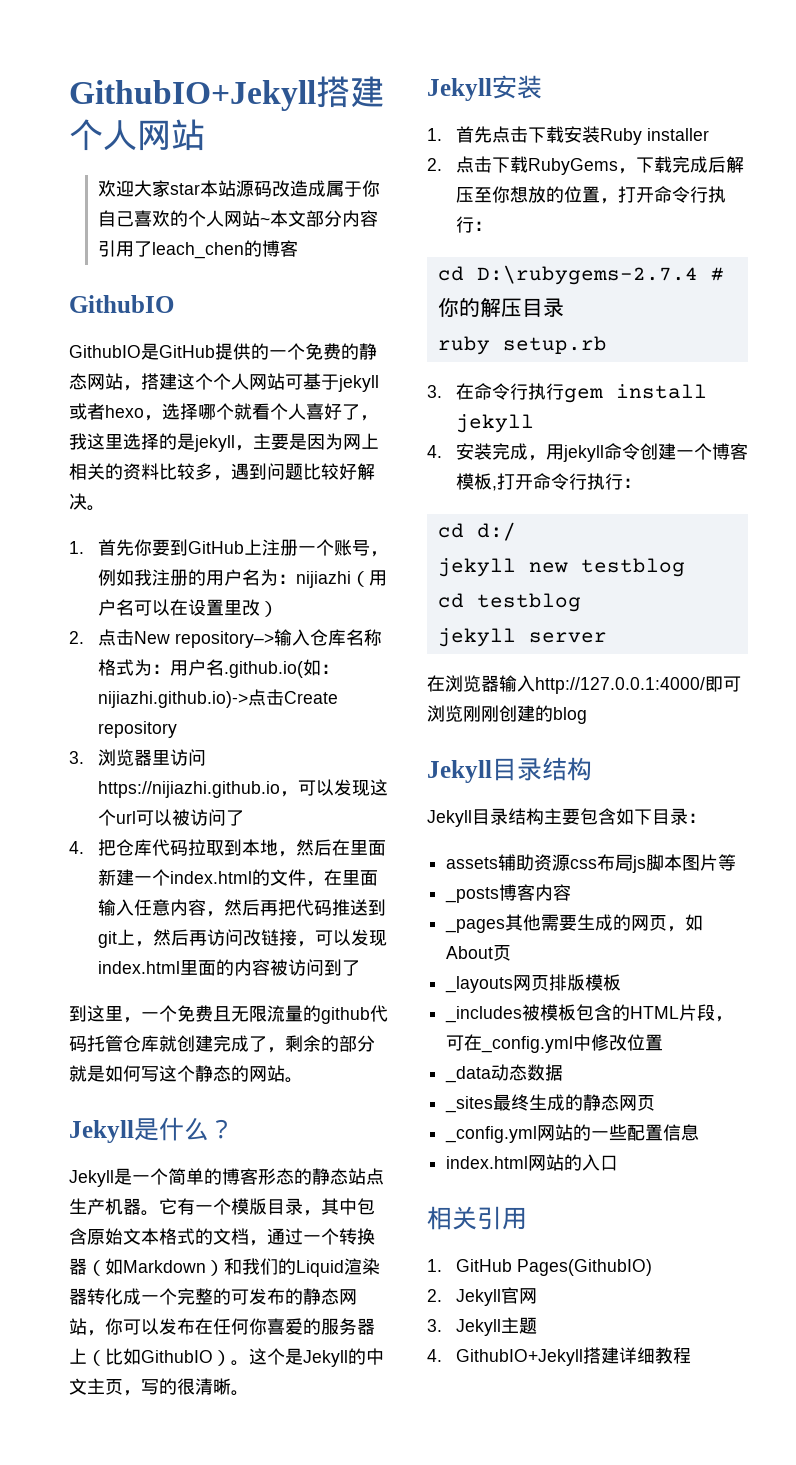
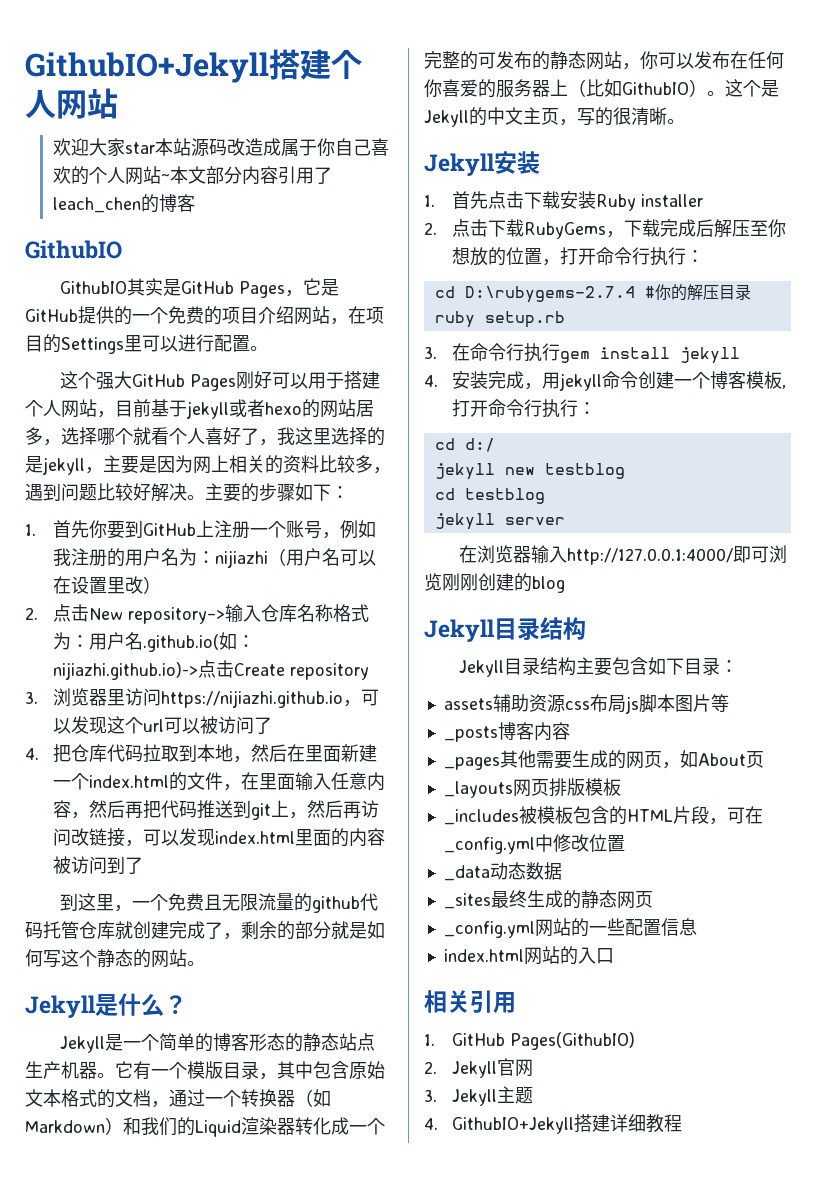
(141, 351) none -> [127,278,322,298] 其实是GitHub Pages，它
[359,343,377,360] [69,373,303,391] 静态网站，搭建这个个人网站可 -> [222,306,384,325] [25,334,268,354] [60,371,381,391] [25,399,151,418] 项目介绍网站，在项目的Settings里可以进行配置。 // 这个强大GitHub Pages刚好可以用于搭建个人网站，目前
(144, 411) none -> [302,399,374,418] [25,427,43,445] 的网站居多
(105, 508) none -> [205,483,349,502] 主要的步骤如下：

